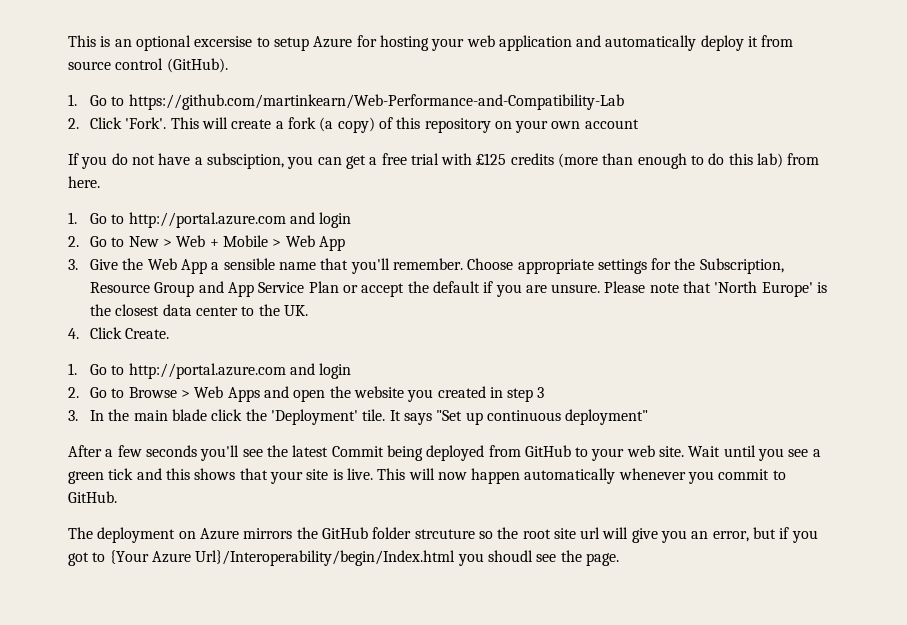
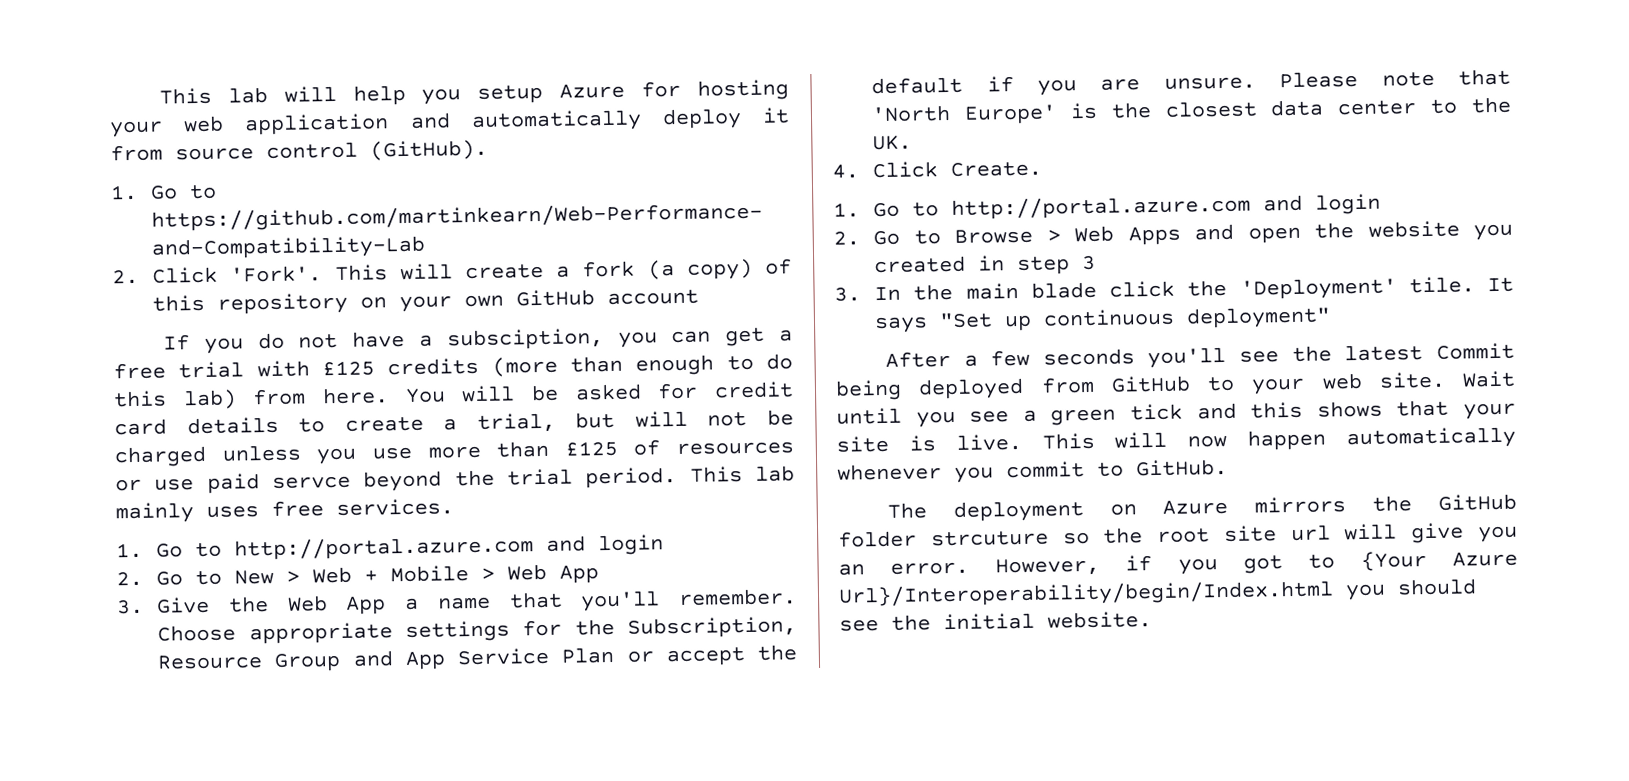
[68,35,270,51] This is an optional excersise to -> [158,84,462,106] This lab will help you
(581, 125) none -> [516,289,596,307] GitHub
(100, 182) none -> [404,381,794,404] [114,409,794,436] [114,439,794,468] [115,465,795,494] [115,498,454,524] You will be asked for credit card details to create a trial, but will not be charged unless you use more than £125 of resources or use paid servce beyond the trial period. This lab mainly uses free services.
[223,258,275,270] sensible -> (420, 604) none
[712,527,777,542] error, but -> [890,557,1100,577] error. However,
[487,550,619,566] shoudl see the page. -> [1397,578,1477,596] [839,611,1152,632] should see the initial website.

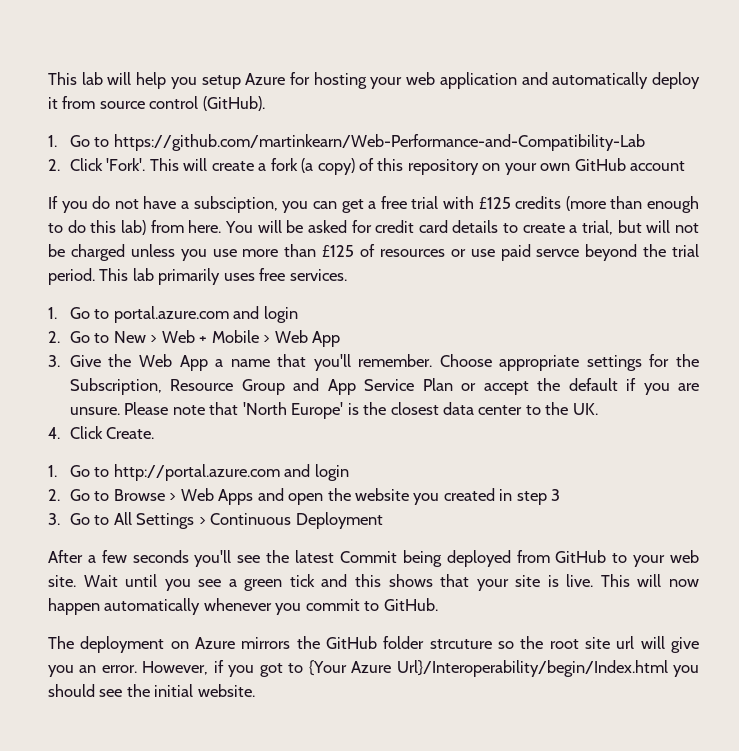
[115,502,194,524] mainly -> [158,268,221,285] primarily
[234,536,535,561] http://portal.azure.com -> [113,306,229,323] portal.azure.com
[874,276,1514,302] [874,306,1332,334] In the main blade click the 'Deployment' tile. It says "Set up continuous deployment" -> [69,512,383,529] Go to All Settings > Continuous Deployment

